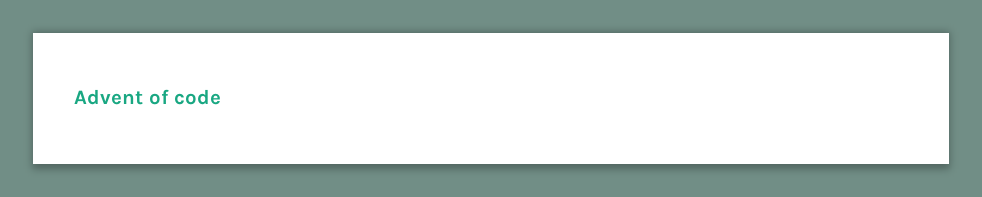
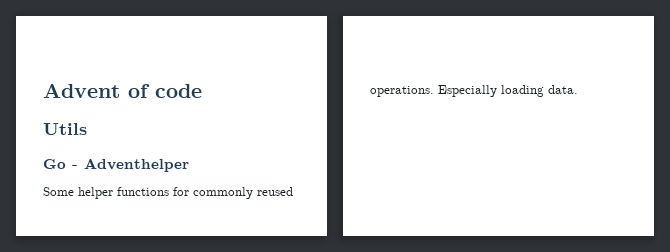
(222, 97) none -> [43,123,87,135] [43,158,189,172] [43,187,293,199] [370,85,578,97] // Utils // Go - Adventhelper // Some helper functions for commonly reused operations. Especially loading data.

